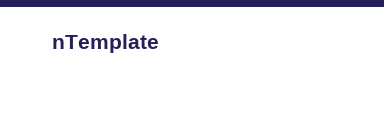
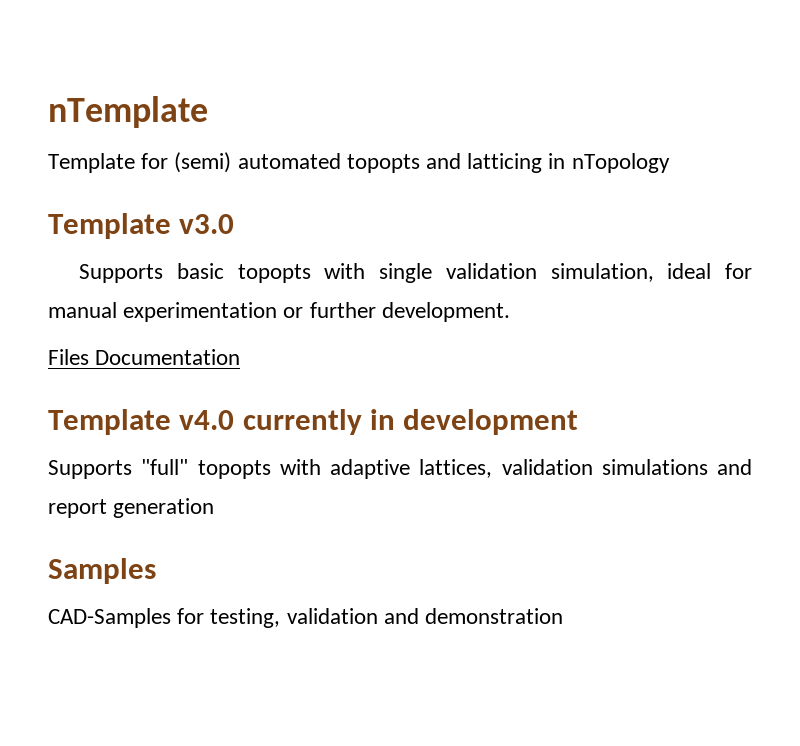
(159, 43) none -> [48,152,670,173] [48,213,235,239] [79,263,752,283] [48,302,510,322] [48,349,241,365] [48,409,579,435] [48,459,752,479] [48,498,215,518] [48,558,156,584] [48,608,564,628] // Template for (semi) automated topopts and latticing in nTopology // Template v3.0 // Supports basic topopts with single validation simulation, ideal for manual experimentation or further development. // Files Documentation // Template v4.0 currently in development // Supports "full" topopts with adaptive lattices, validation simulations and report generation // Samples // CAD-Samples for testing, validation and demonstration

